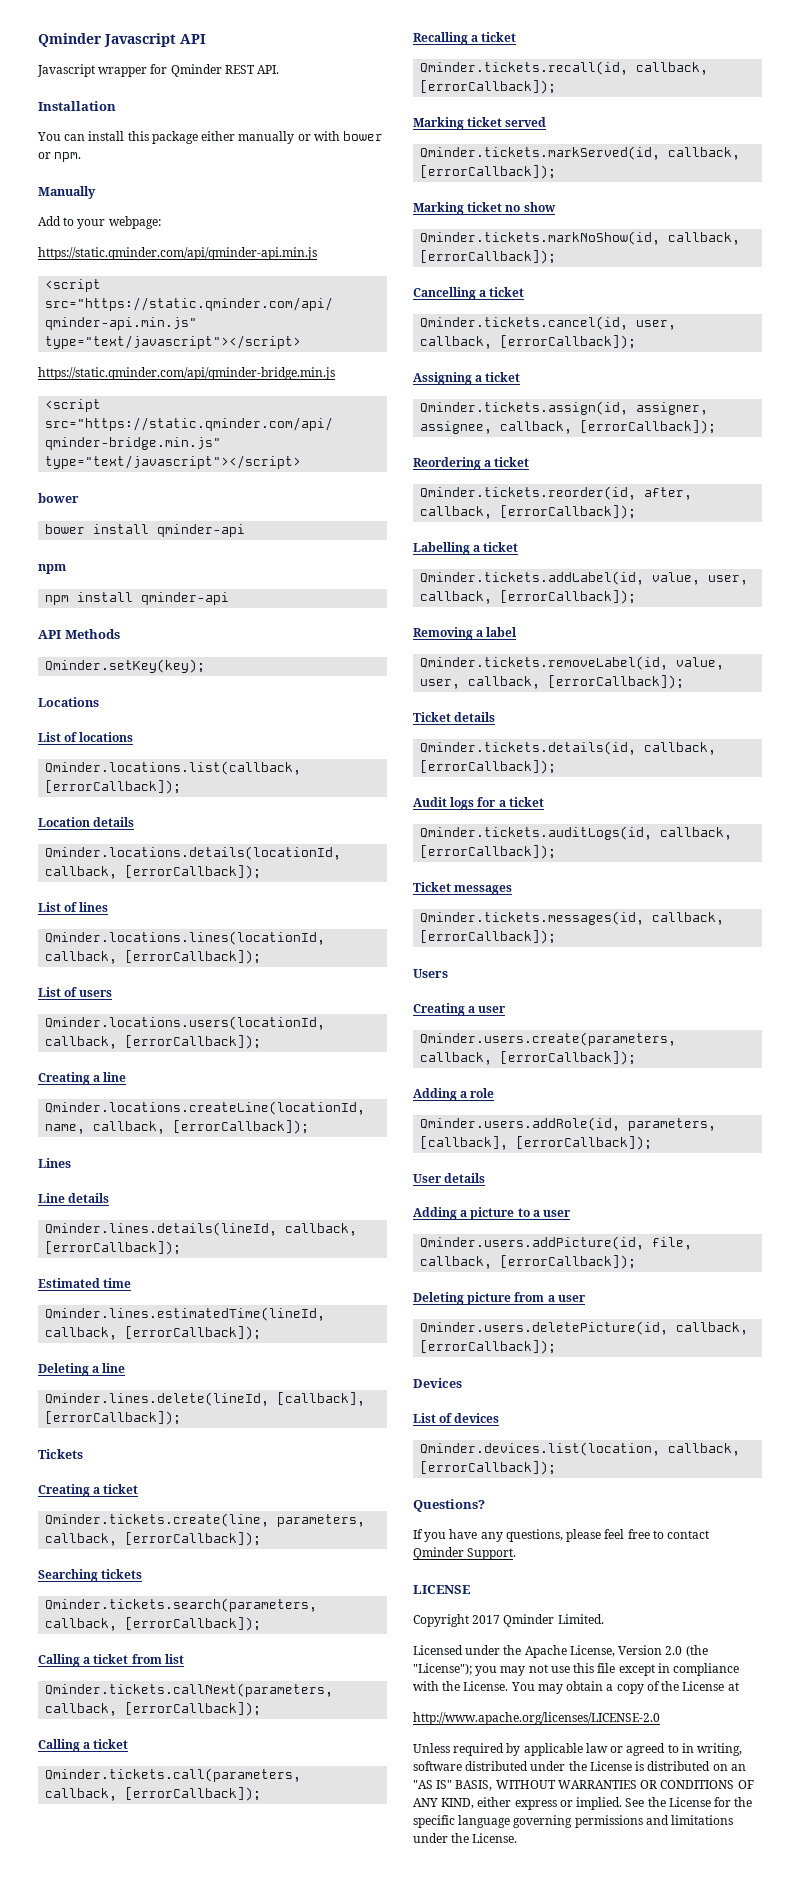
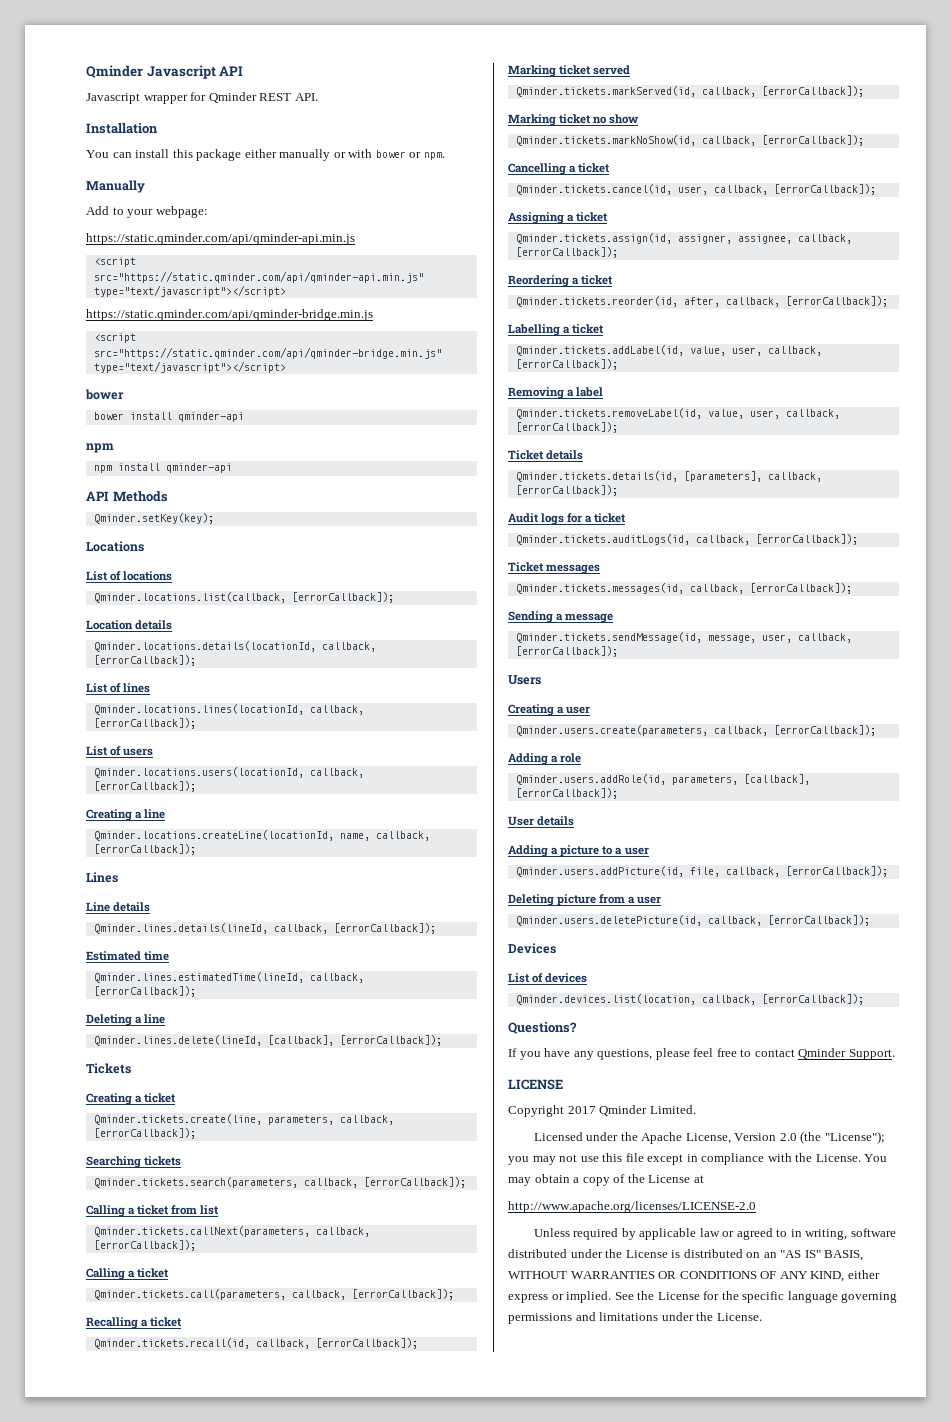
(637, 748) none -> [683,471,762,482] [parameters],
(557, 937) none -> [508,611,614,623] [515,632,852,643] [515,646,618,657] // Sending a message // Qminder.tickets.sendMessage(id, message, user, callback, [errorCallback]);

